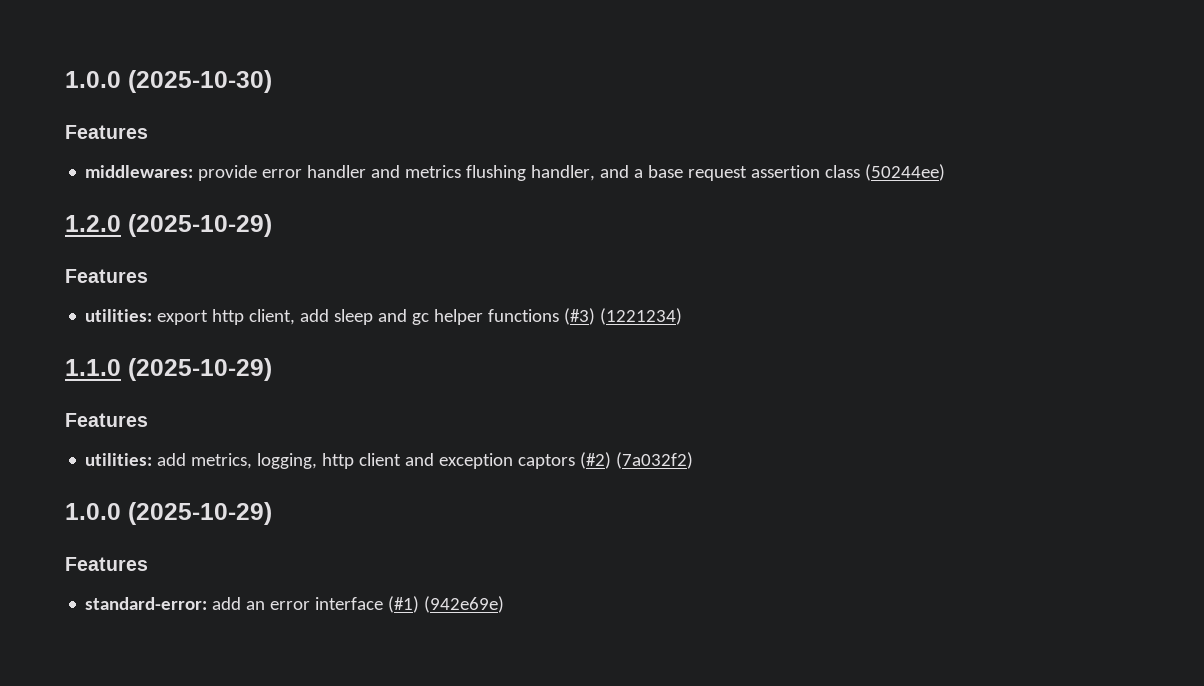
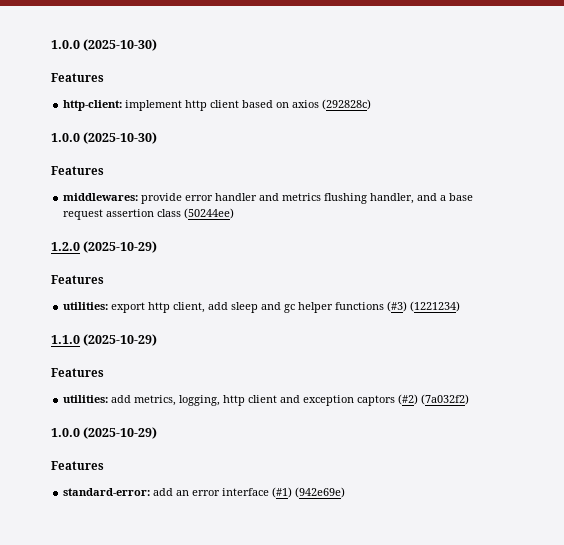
[65,70,272,93] [65,125,148,139] 1.0.0 (2025-10-30) // Features -> [51,39,158,51] [51,73,104,82] [63,99,372,111] [51,132,158,144] [51,166,104,175] 1.0.0 (2025-10-30) // Features // http-client: implement http client based on axios (292828c) // 1.0.0 (2025-10-30) // Features

